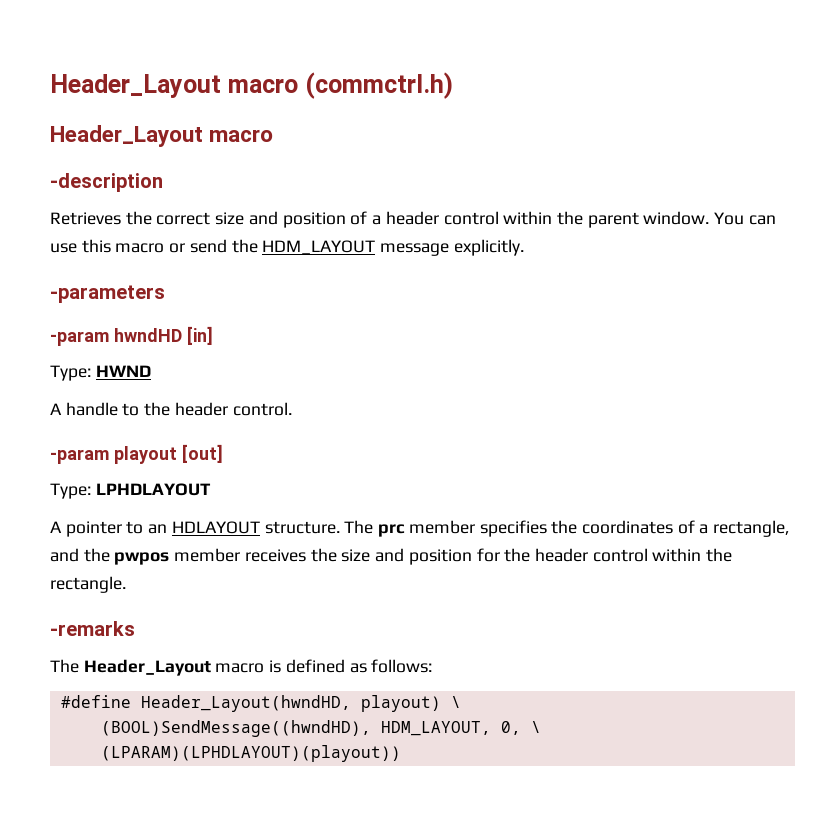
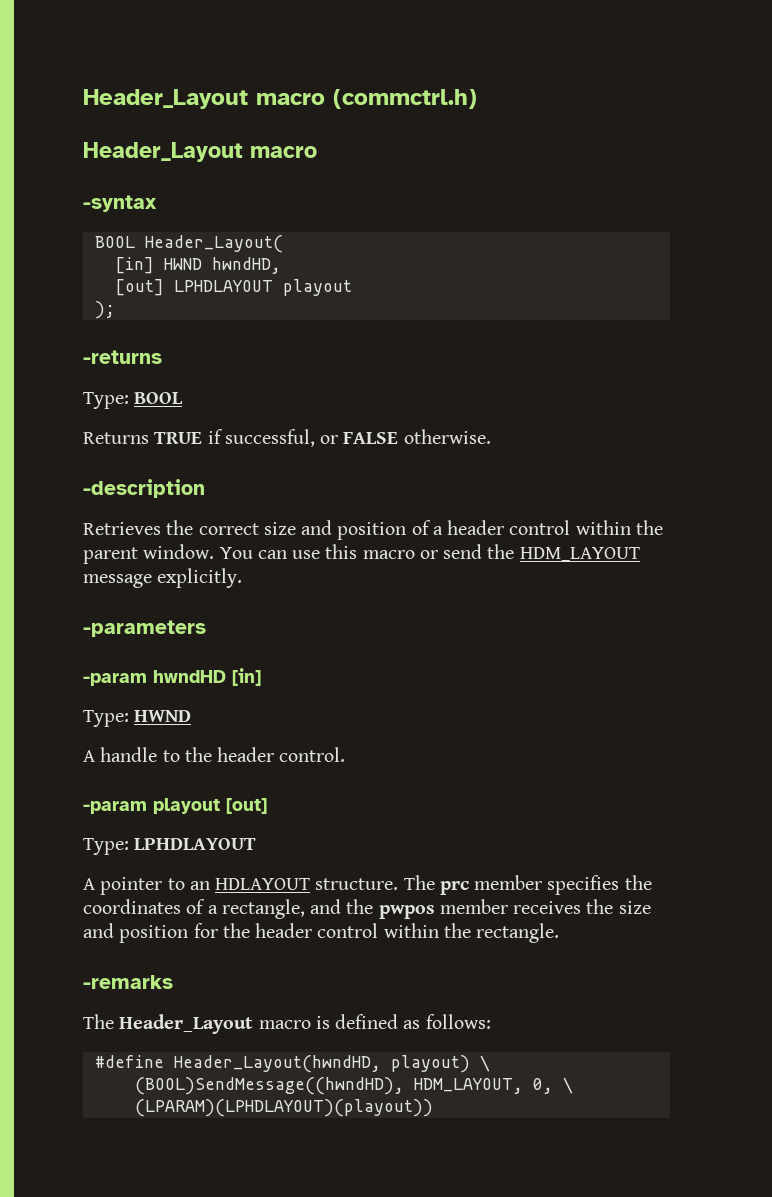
(274, 135) none -> [83,195,157,212] [94,235,283,253] [114,257,281,274] [114,279,352,296] [94,301,115,319] [83,350,162,364] [83,392,184,409] [83,429,491,447] // -syntax // BOOL Header_Layout( // [in] HWND hwndHD, // [out] LPHDLAYOUT playout // ); // -returns // Type: BOOL // Returns TRUE if successful, or FALSE otherwise.

